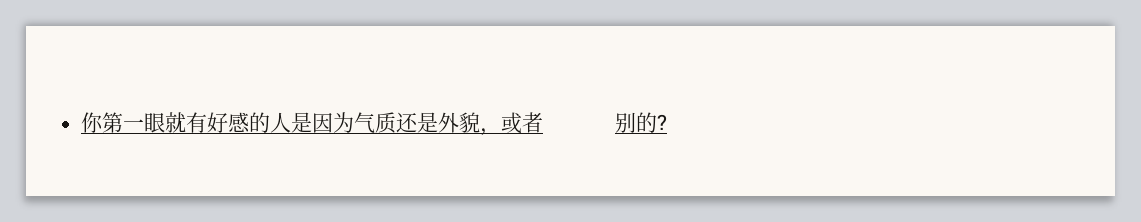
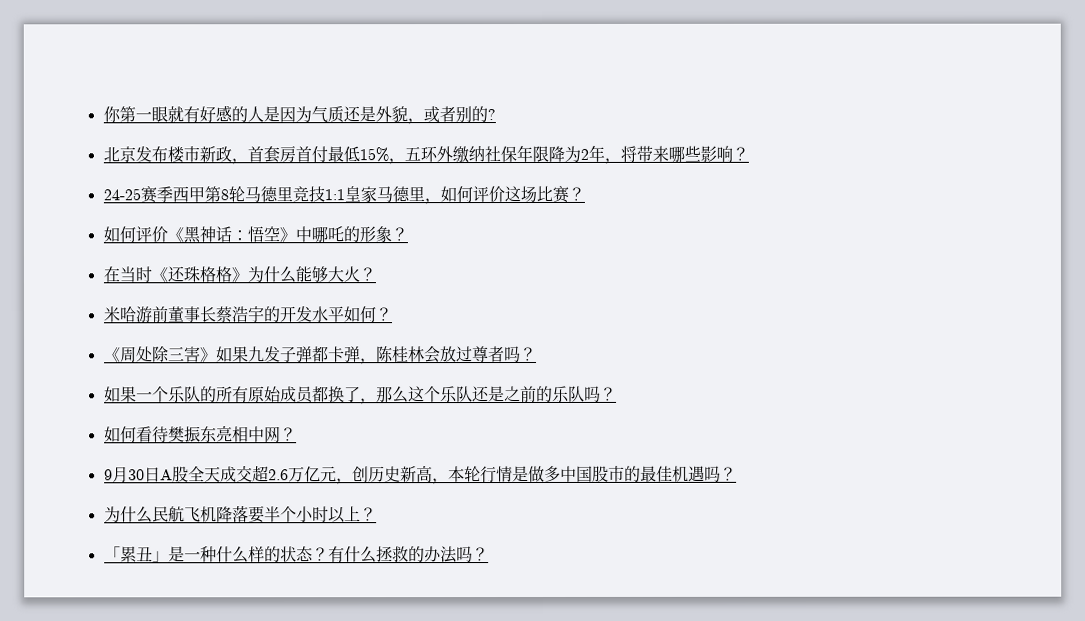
(668, 122) none -> [102,144,749,165] [102,185,585,205] [102,226,408,244] [102,266,376,284] [102,306,393,324] [103,346,537,365] [103,385,617,405] [103,425,297,444] [103,465,737,485] [103,505,377,524] [103,546,489,564] // 北京发布楼市新政，首套房首付最低15%，五环外缴纳社保年限降为2年，将带来哪些影响？ // 24-25赛季西甲第8轮马德里竞技1:1皇家马德里，如何评价这场比赛？ // 如何评价《黑神话：悟空》中哪吒的形象？ // 在当时《还珠格格》为什么能够大火？ // 米哈游前董事长蔡浩宇的开发水平如何？ // 《周处除三害》如果九发子弹都卡弹，陈桂林会放过尊者吗？ // 如果一个乐队的所有原始成员都换了，那么这个乐队还是之前的乐队吗？ // 如何看待樊振东亮相中网？ // 9月30日A股全天成交超2.6万亿元，创历史新高，本轮行情是做多中国股市的最佳机遇吗？ // 为什么民航飞机降落要半个小时以上？ // 「累丑」是一种什么样的状态？有什么拯救的办法吗？

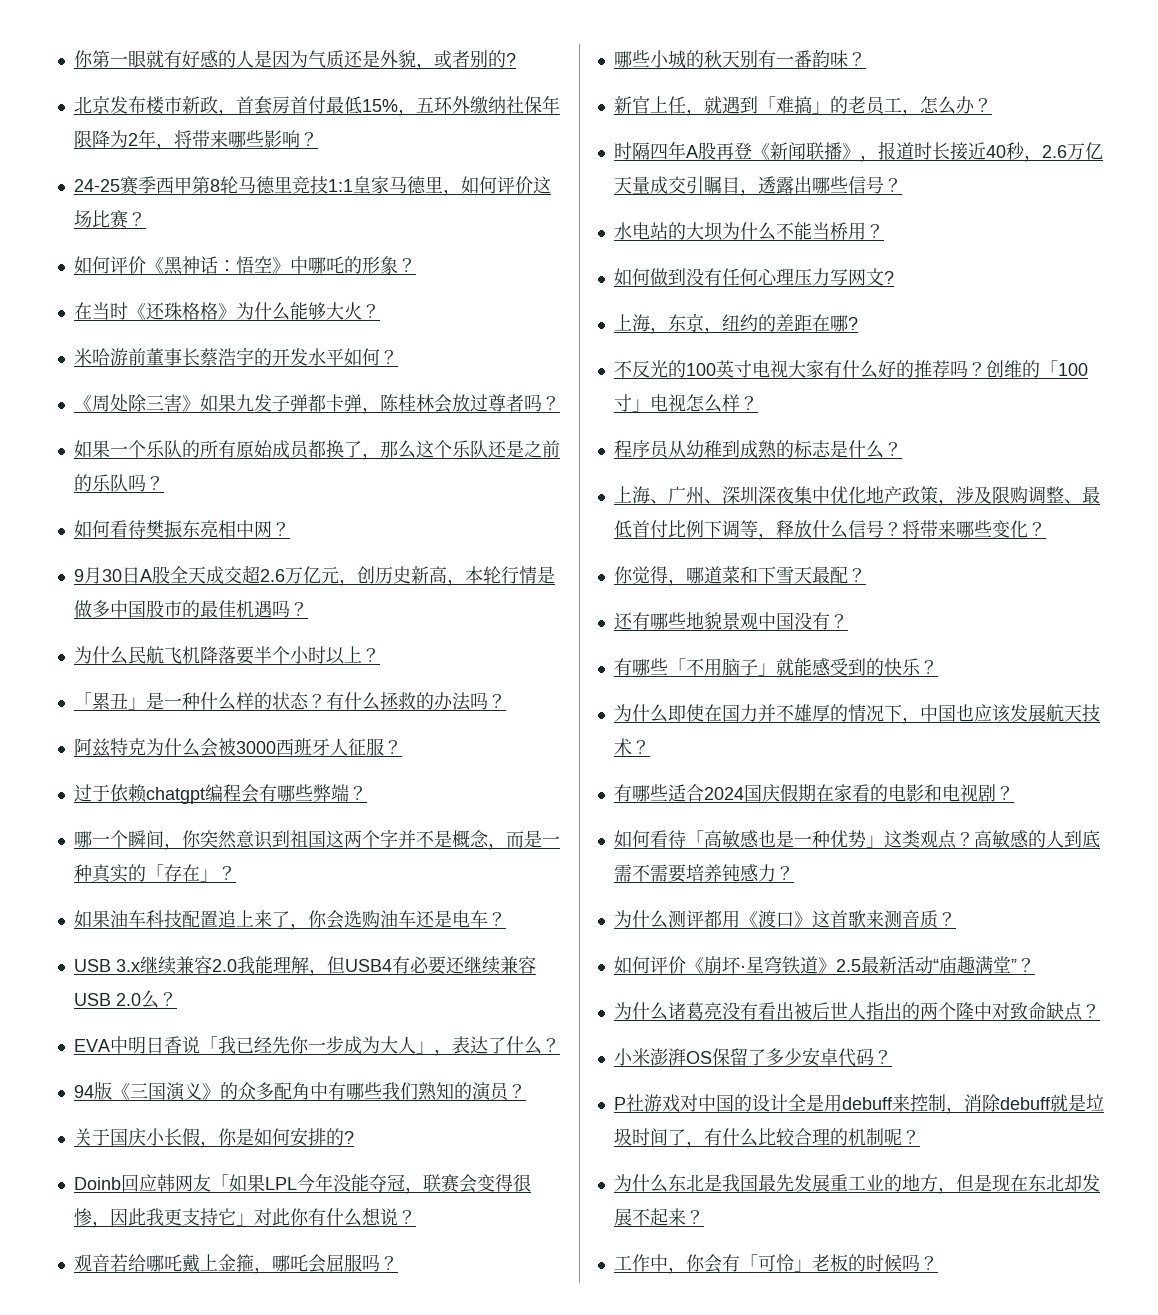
(489, 554) none -> [73,738,402,757] [73,784,367,804] [73,829,560,850] [73,864,236,883] [73,910,506,930] [73,956,536,976] [73,990,177,1009] [73,1036,560,1056] [73,1082,526,1101] [73,1127,354,1148] [73,1173,531,1194] [73,1207,416,1228] [73,1254,398,1274] [613,49,866,69] [613,96,992,116] [613,141,1103,162] [613,176,902,196] [613,222,884,241] [613,268,894,286] [613,314,858,334] [613,360,1088,379] [613,394,758,413] [613,440,902,459] [613,486,1100,506] [613,520,1046,540] [613,566,866,586] [613,612,848,630] [613,658,938,676] [613,704,1100,724] [613,738,650,756] [613,784,1014,802] [613,830,1100,849] [613,864,794,883] [613,910,956,929] [613,956,1035,974] [613,1002,1100,1021] [613,1047,892,1067] [613,1094,1104,1114] [613,1128,920,1148] [613,1174,1100,1194] [613,1208,704,1226] [613,1254,938,1274] // 阿兹特克为什么会被3000西班牙人征服？ // 过于依赖chatgpt编程会有哪些弊端？ // 哪一个瞬间，你突然意识到祖国这两个字并不是概念，而是一种真实的「存在」？ // 如果油车科技配置追上来了，你会选购油车还是电车？ // USB 3.x继续兼容2.0我能理解，但USB4有必要还继续兼容USB 2.0么？ // EVA中明日香说「我已经先你一步成为大人」，表达了什么？ // 94版《三国演义》的众多配角中有哪些我们熟知的演员？ // 关于国庆小长假，你是如何安排的? // Doinb回应韩网友「如果LPL今年没能夺冠，联赛会变得很惨，因此我更支持它」对此你有什么想说？ // 观音若给哪吒戴上金箍，哪吒会屈服吗？ // 哪些小城的秋天别有一番韵味？ // 新官上任，就遇到「难搞」的老员工，怎么办？ // 时隔四年A股再登《新闻联播》，报道时长接近40秒，2.6万亿天量成交引瞩目，透露出哪些信号？ // 水电站的大坝为什么不能当桥用？ // 如何做到没有任何心理压力写网文? // 上海，东京，纽约的差距在哪? // 不反光的100英寸电视大家有什么好的推荐吗？创维的「100寸」电视怎么样？ // 程序员从幼稚到成熟的标志是什么？ // 上海、广州、深圳深夜集中优化地产政策，涉及限购调整、最低首付比例下调等，释放什么信号？将带来哪些变化？ // 你觉得，哪道菜和下雪天最配？ // 还有哪些地貌景观中国没有？ // 有哪些「不用脑子」就能感受到的快乐？ // 为什么即使在国力并不雄厚的情况下，中国也应该发展航天技术？ // 有哪些适合2024国庆假期在家看的电影和电视剧？ // 如何看待「高敏感也是一种优势」这类观点？高敏感的人到底需不需要培养钝感力？ // 为什么测评都用《渡口》这首歌来测音质？ // 如何评价《崩坏·星穹铁道》2.5最新活动“庙趣满堂”？ // 为什么诸葛亮没有看出被后世人指出的两个隆中对致命缺点？ // 小米澎湃OS保留了多少安卓代码？ // P社游戏对中国的设计全是用debuff来控制，消除debuff就是垃圾时间了，有什么比较合理的机制呢？ // 为什么东北是我国最先发展重工业的地方，但是现在东北却发展不起来？ // 工作中，你会有「可怜」老板的时候吗？

